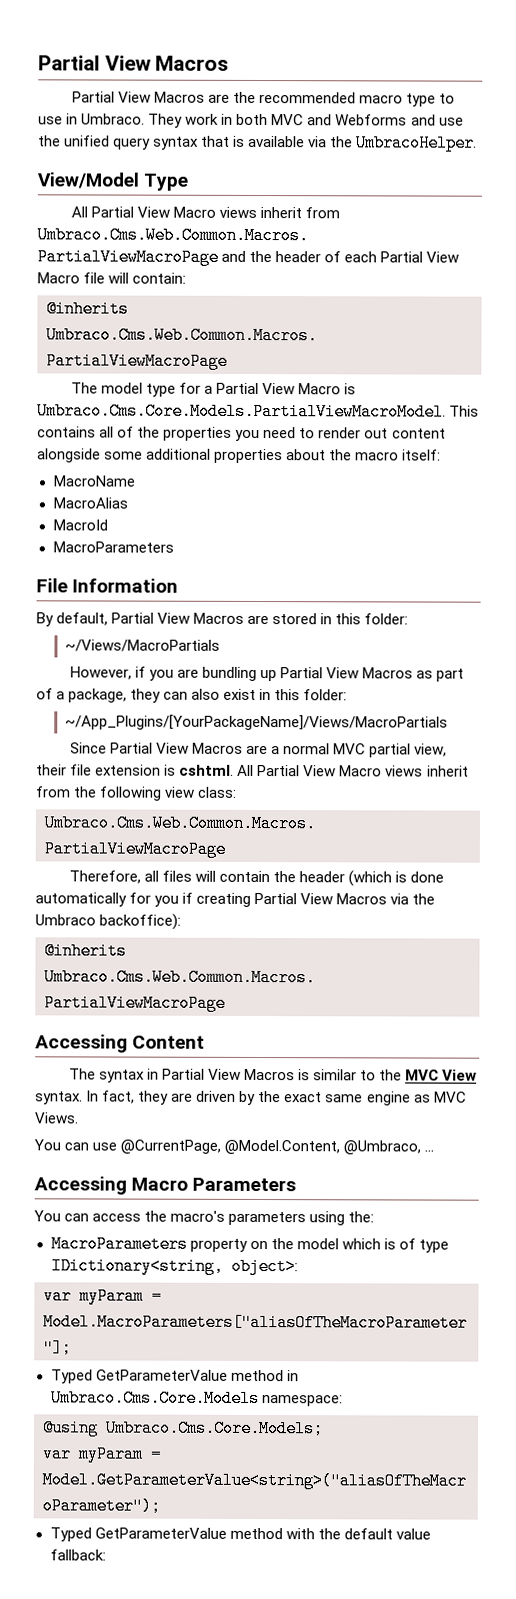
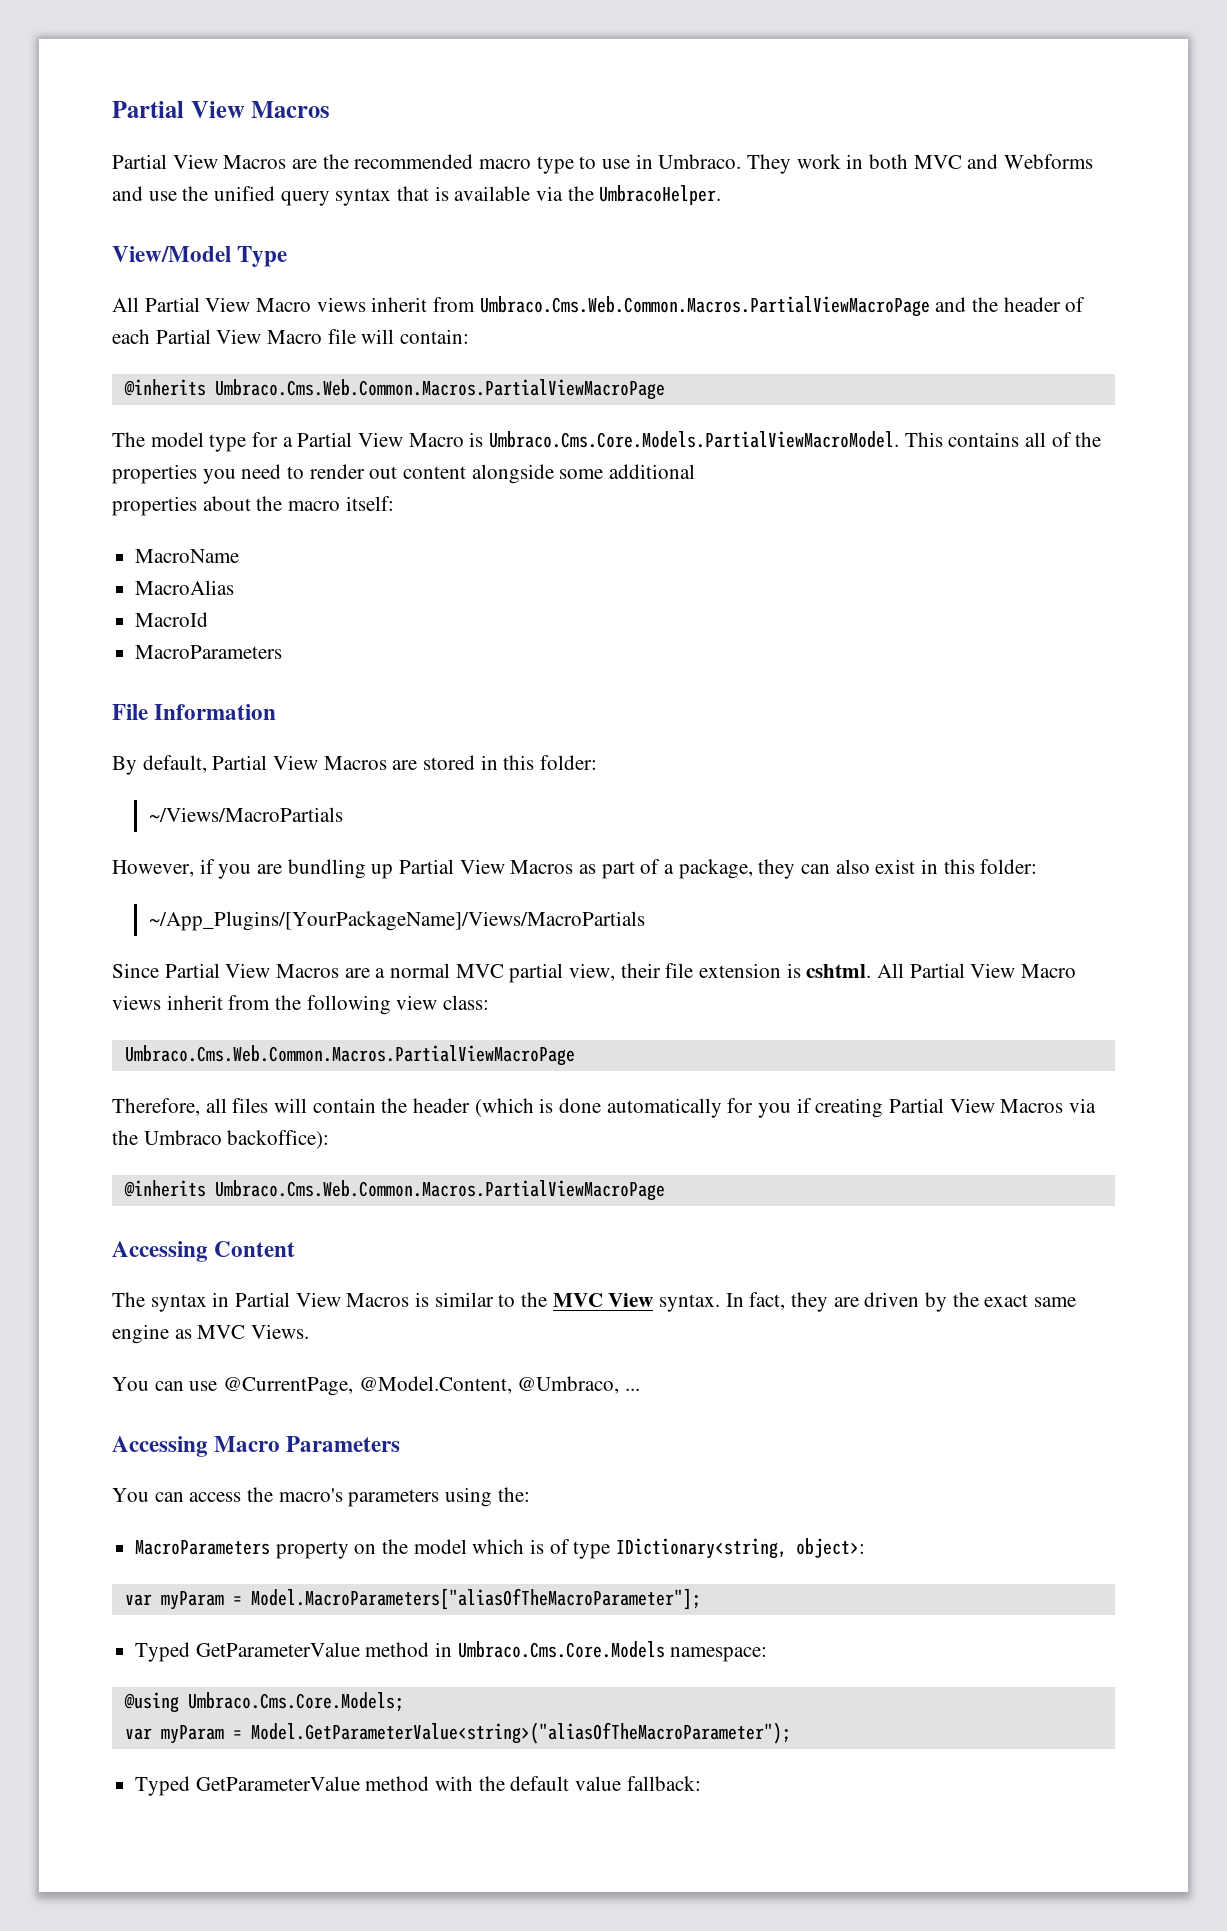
(212, 454) none -> (696, 471) //

